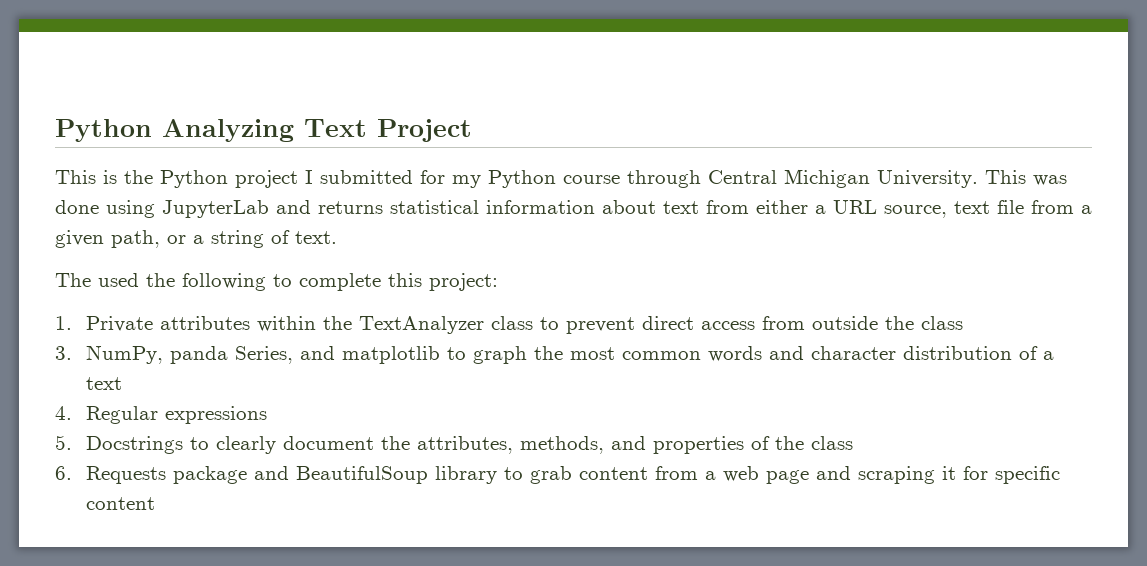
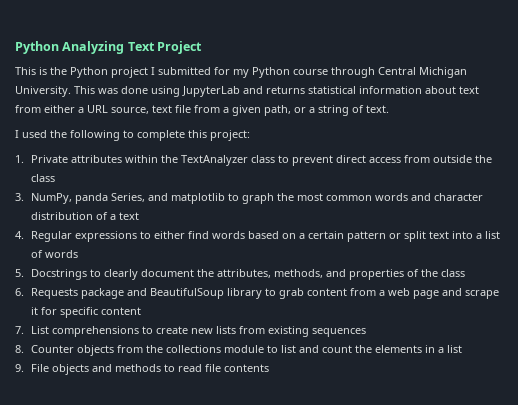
[55,273,91,287] The -> [15,130,19,138] I
(267, 415) none -> [139,231,500,242] [30,250,78,258] to either find words based on a certain pattern or split text into a list of words
[857,466,935,484] scraping -> [464,290,499,299] scrape
(155, 503) none -> [15,326,366,337] [15,345,462,356] [15,364,269,375] // 7. List comprehensions to create new lists from existing sequences // 8. Counter objects from the collections module to list and count the elements in a list // 9. File objects and methods to read file contents

